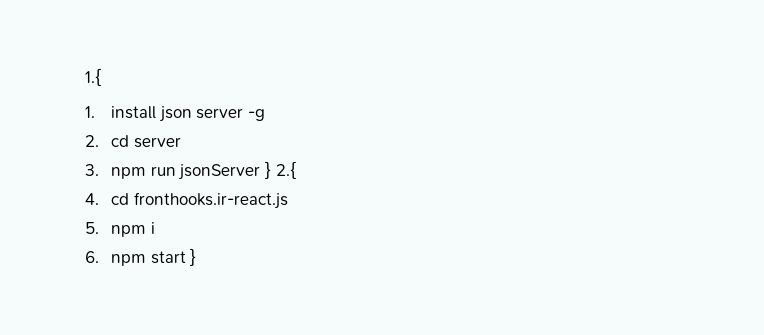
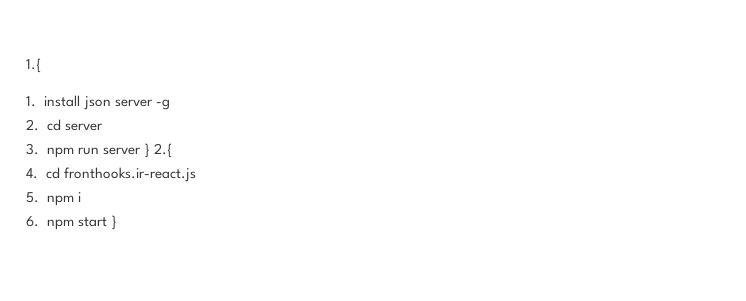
[178,164,261,180] jsonServer -> [102,147,141,155] server

